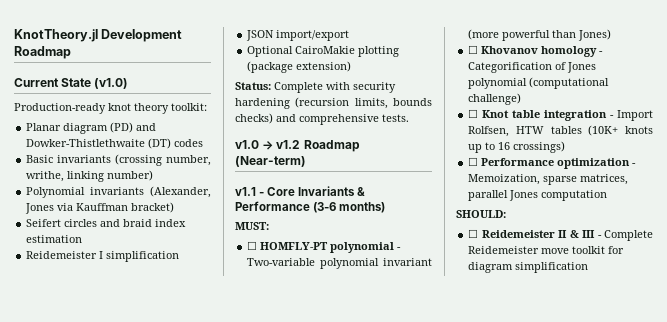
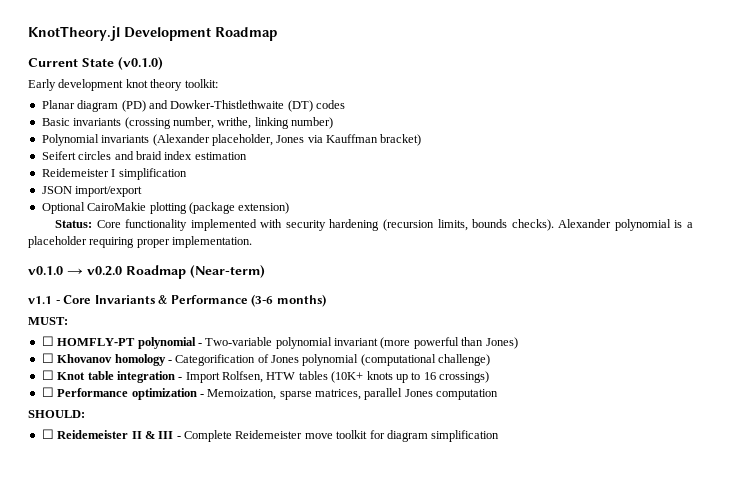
[94,78,129,89] [14,103,106,114] (v1.0) // Production-ready -> [118,57,163,70] [28,79,124,91] (v0.1.0) // Early development
[150,186,211,198] (Alexander, -> [152,134,273,146] (Alexander placeholder,
[274,82,323,93] Complete -> [96,219,257,231] Core functionality implemented
[235,113,409,125] [235,140,301,150] checks) and comprehensive tests. // v1.0 → v1.2 -> [511,219,693,231] [28,236,253,248] [28,266,122,276] checks). Alexander polynomial is a placeholder requiring proper implementation. // v0.1.0 → v0.2.0

